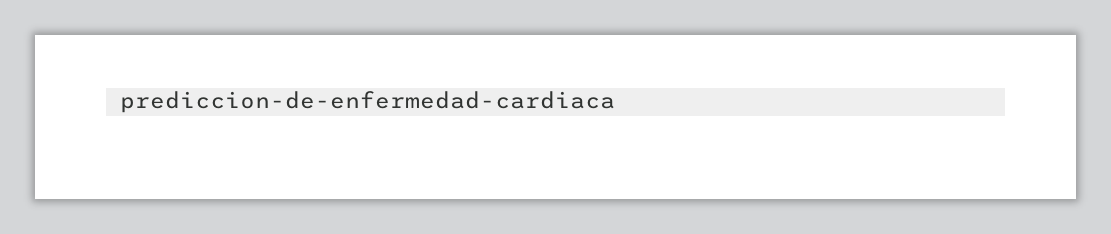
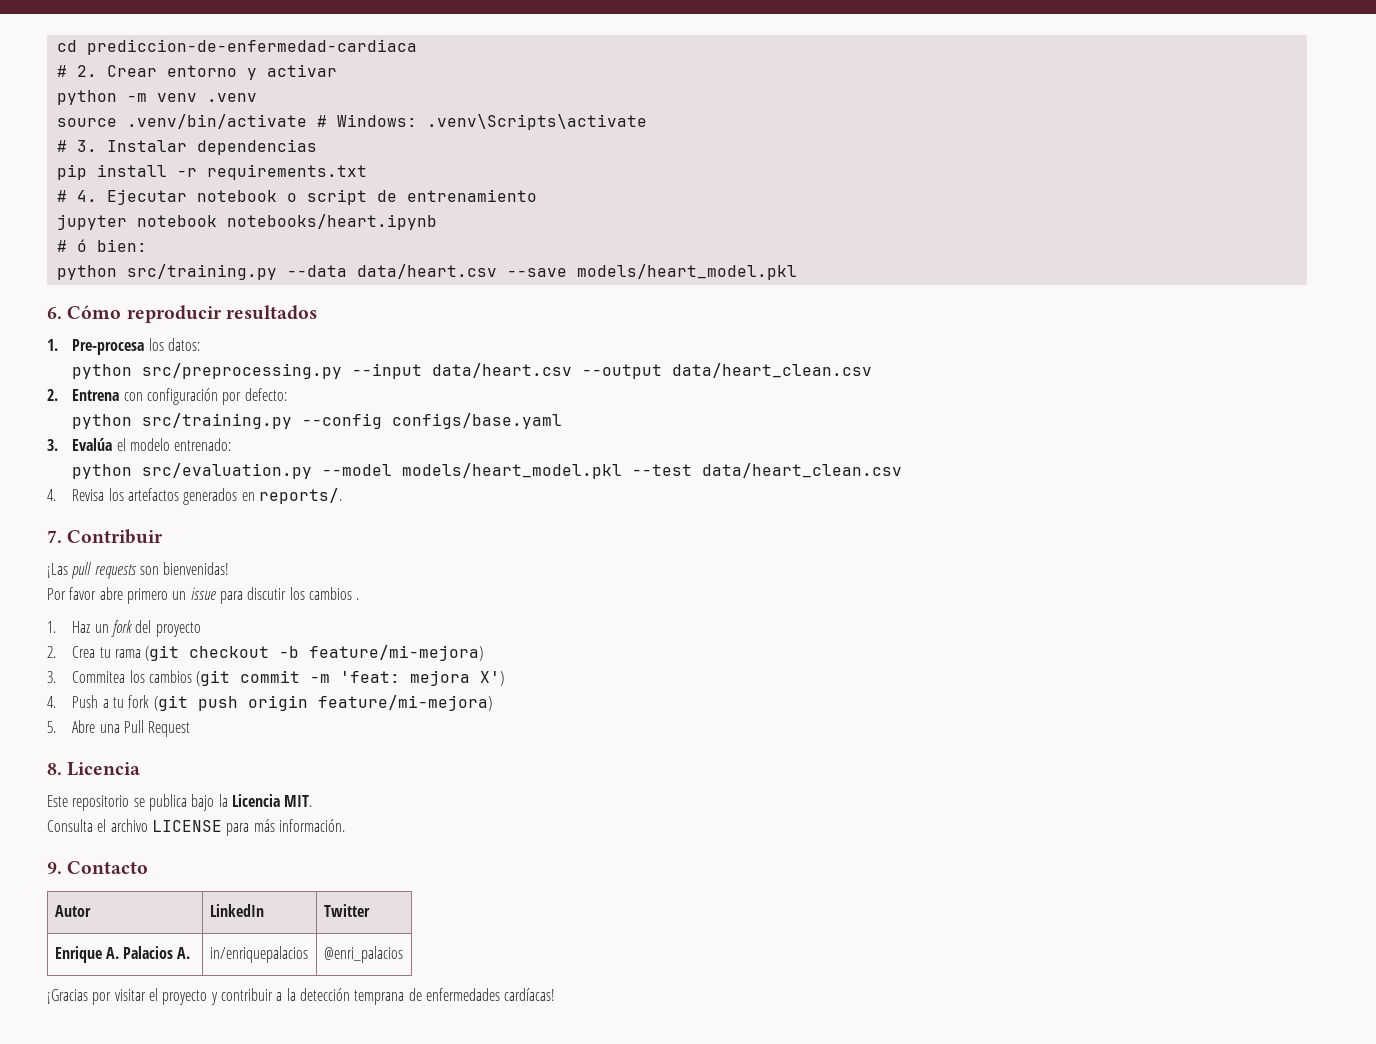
(119, 102) none -> [56,40,77,52] cd
(615, 102) none -> [56,64,337,80] [56,90,257,105] [56,114,647,130] [56,139,317,155] [56,164,367,180] [56,189,537,205] [56,214,437,230] [56,239,147,252] [56,264,797,280] [47,305,317,323] [47,338,201,355] [72,363,873,379] [47,388,287,405] [72,413,563,429] [47,438,232,451] [72,463,903,479] [47,488,342,505] [47,529,164,544] [47,562,230,579] [47,587,360,604] [47,620,201,637] [47,645,484,661] [47,670,505,686] [47,695,492,711] [47,720,191,737] [47,762,141,776] [47,794,313,811] [47,819,345,836] [47,861,149,874] [54,905,91,917] [209,904,264,917] [323,904,370,917] [54,946,191,963] [209,946,308,963] [323,946,403,963] [47,988,556,1005] // # 2. Crear entorno y activar // python -m venv .venv // source .venv/bin/activate # Windows: .venv\Scripts\activate // # 3. Instalar dependencias // pip install -r requirements.txt // # 4. Ejecutar notebook o script de entrenamiento // jupyter notebook notebooks/heart.ipynb // # ó bien: // python src/training.py --data data/heart.csv --save models/heart_model.pkl // 6. Cómo reproducir resultados // 1. Pre-procesa los datos: // python src/preprocessing.py --input data/heart.csv --output data/heart_clean.csv // 2. Entrena con configuración por defecto: // python src/training.py --config configs/base.yaml // 3. Evalúa el modelo entrenado: // python src/evaluation.py --model models/heart_model.pkl --test data/heart_clean.csv // 4. Revisa los artefactos generados en reports/. // 7. Contribuir // ¡Las pull requests son bienvenidas! // Por favor abre primero un issue para discutir los cambios . // 1. Haz un fork del proyecto // 2. Crea tu rama (git checkout -b feature/mi-mejora) // 3. Commitea los cambios (git commit -m 'feat: mejora X') // 4. Push a tu fork (git push origin feature/mi-mejora) // 5. Abre una Pull Request // 8. Licencia // Este repositorio se publica bajo la Licencia MIT. // Consulta el archivo LICENSE para más información. // 9. Contacto // Autor | LinkedIn | Twitter // Enrique A. Palacios A. | in/enriquepalacios | @enri_palacios // ¡Gracias por visitar el proyecto y contribuir a la detección temprana de enfermedades cardíacas!

